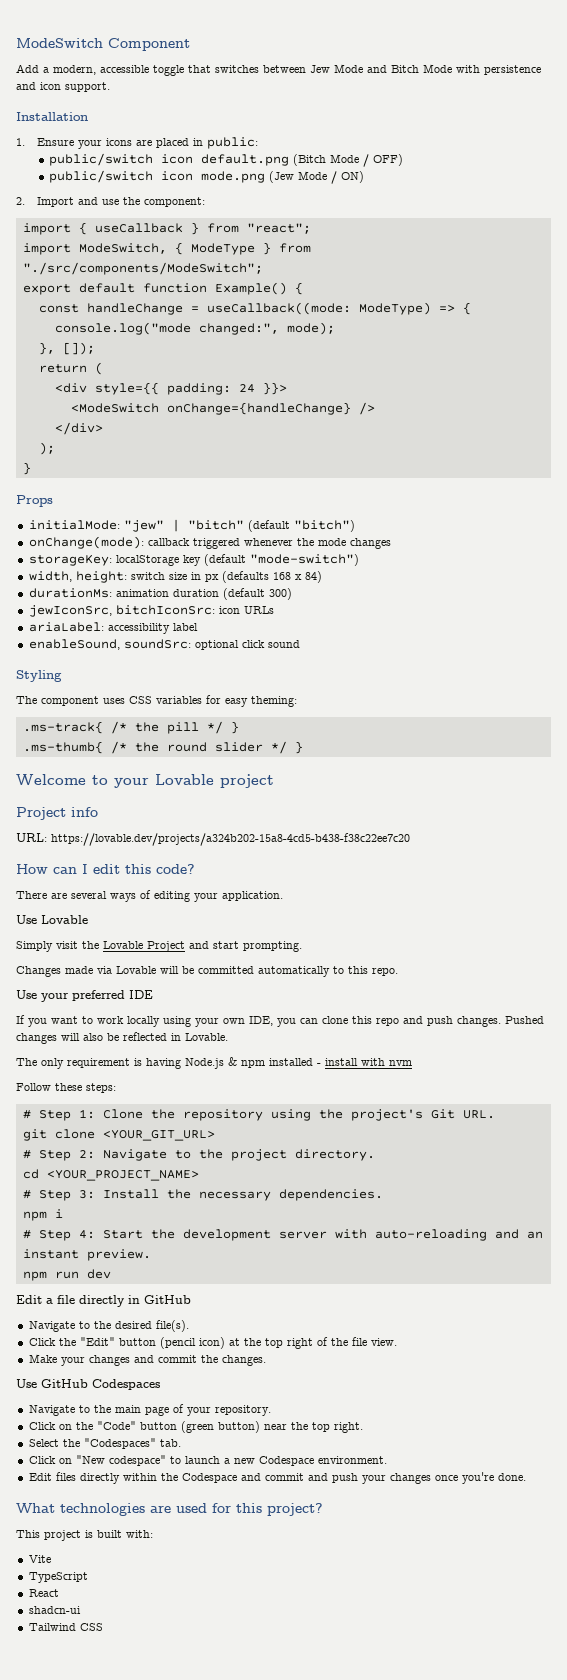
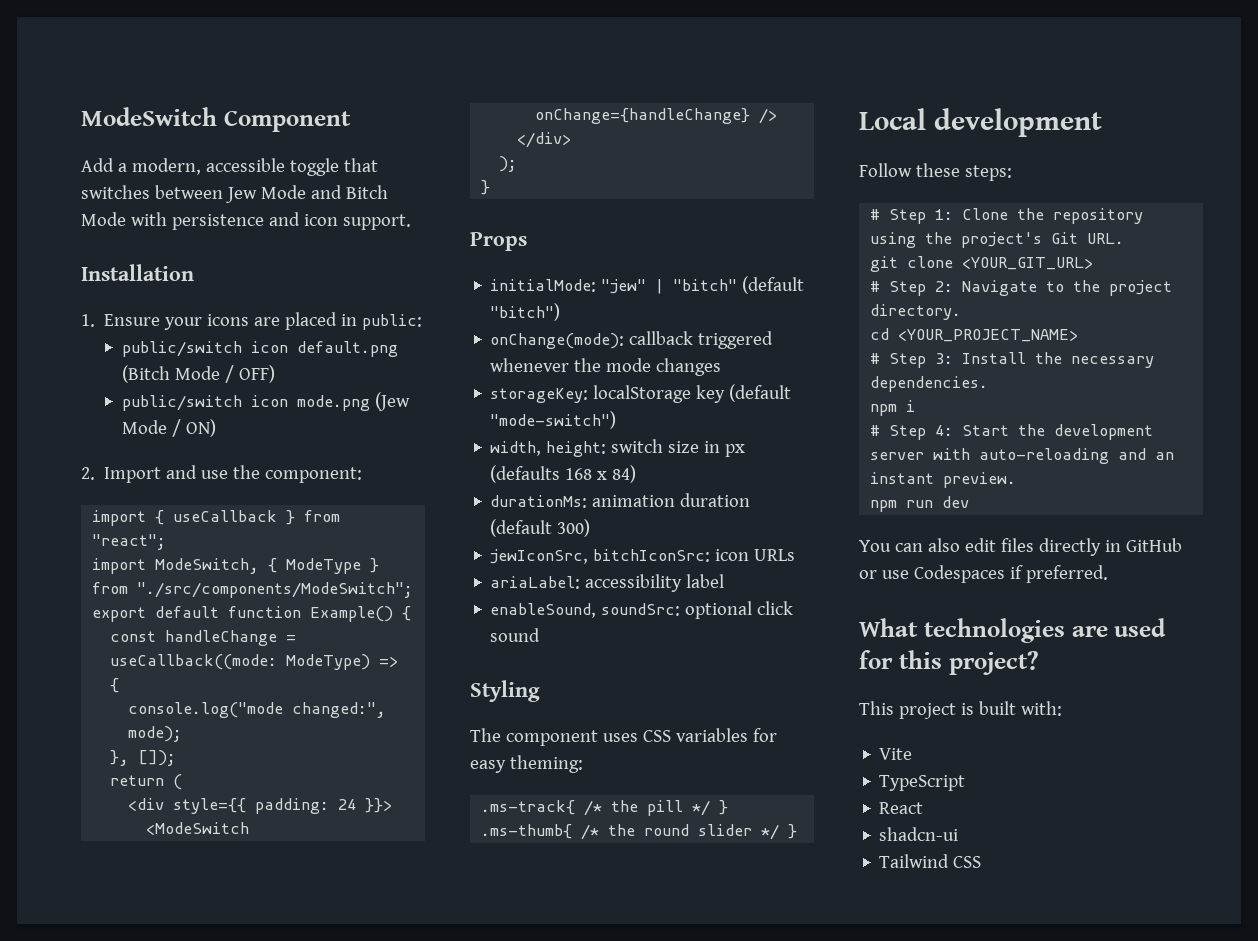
[16,774,274,788] [16,807,98,820] [16,833,410,846] [16,864,195,874] [16,890,283,902] [16,915,88,924] [16,941,302,952] [16,966,398,977] [16,990,153,1002] [16,1015,544,1027] [16,1032,228,1044] [16,1057,412,1069] Welcome to your Lovable project // Project info // URL: https://lovable.dev/projects/a324b202-15a8-4cd5-b438-f38c22ee7c20 // How can I edit this code? // There are several ways of editing your application. // Use Lovable // Simply visit the Lovable Project and start prompting. // Changes made via Lovable will be committed automatically to this repo. // Use your preferred IDE // If you want to work locally using your own IDE, you can clone this repo and push changes. Pushed changes will also be reflected in Lovable. // The only requirement is having Node.js & npm installed - install with nvm -> [859,108,1102,137] Local development
[16,1295,191,1307] [28,1320,189,1332] [28,1337,397,1349] [28,1354,266,1366] [16,1379,160,1390] [28,1404,271,1416] [28,1421,363,1433] [28,1438,181,1449] [28,1455,387,1466] [28,1472,526,1484] Edit a file directly in GitHub // Navigate to the desired file(s). // Click the "Edit" button (pencil icon) at the top right of the file view. // Make your changes and commit the changes. // Use GitHub Codespaces // Navigate to the main page of your repository. // Click on the "Code" button (green button) near the top right. // Select the "Codespaces" tab. // Click on "New codespace" to launch a new Codespace environment. // Edit files directly within the Codespace and commit and push your changes once you're done. -> [859,538,1182,556] [859,565,1108,583] You can also edit files directly in GitHub or use Codespaces if preferred.

